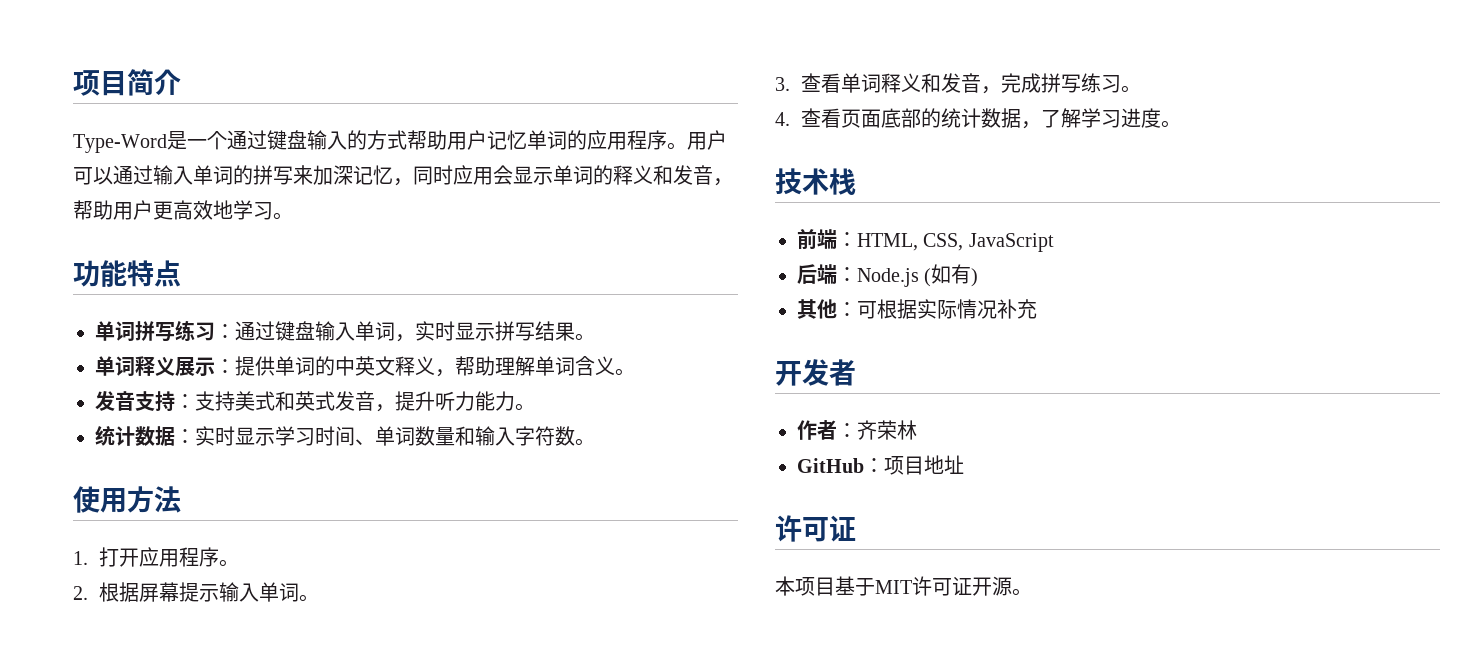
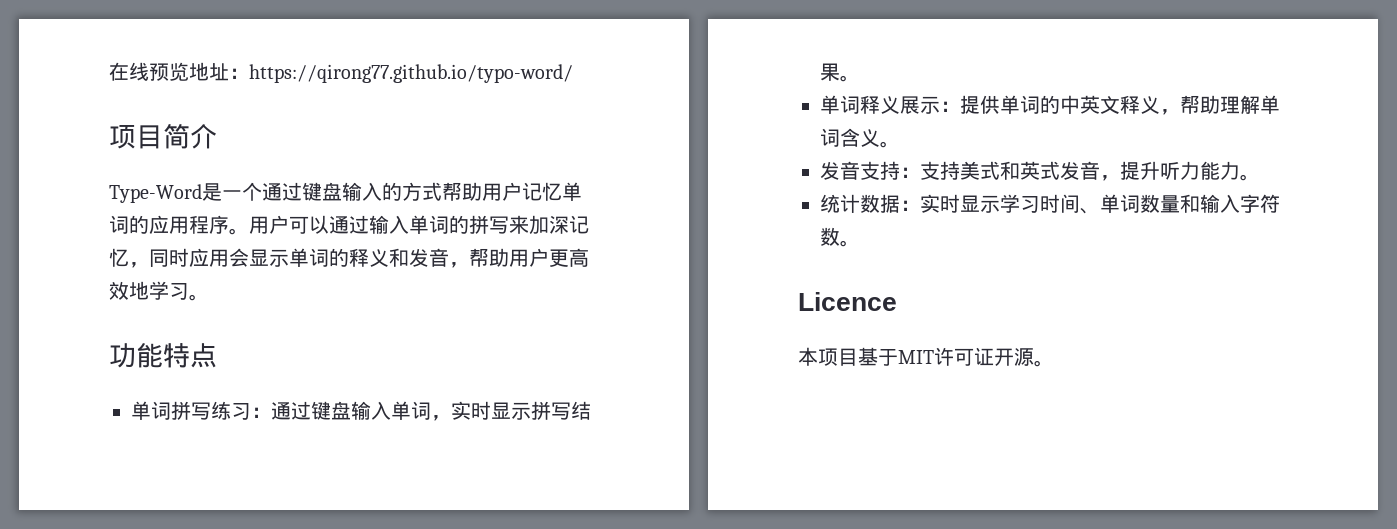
(73, 83) none -> [109,62,573,83] 在线预览地址：https://qirong77.github.io/typo-word/ //
[73,486,181,513] [73,547,240,567] [73,582,320,602] [775,73,1142,94] [775,108,1182,129] [775,168,856,195] [797,229,1054,252] [797,264,979,287] [797,299,1037,319] [775,359,856,386] [797,420,917,440] [797,455,964,475] [775,515,856,542] 使用方法 // 1.打开应用程序。 // 2.根据屏幕提示输入单词。 // 3.查看单词释义和发音，完成拼写练习。 // 4.查看页面底部的统计数据，了解学习进度。 // 技术栈 // 前端：HTML, CSS, JavaScript // 后端：Node.js (如有) // 其他：可根据实际情况补充 // 开发者 // 作者：齐荣林 // GitHub：项目地址 // 许可证 -> [798,292,897,311] Licence

